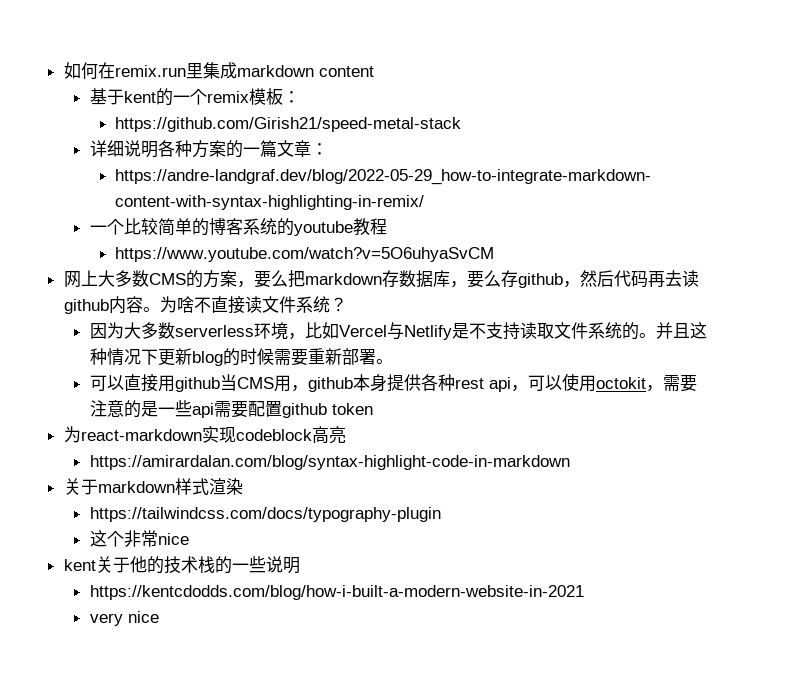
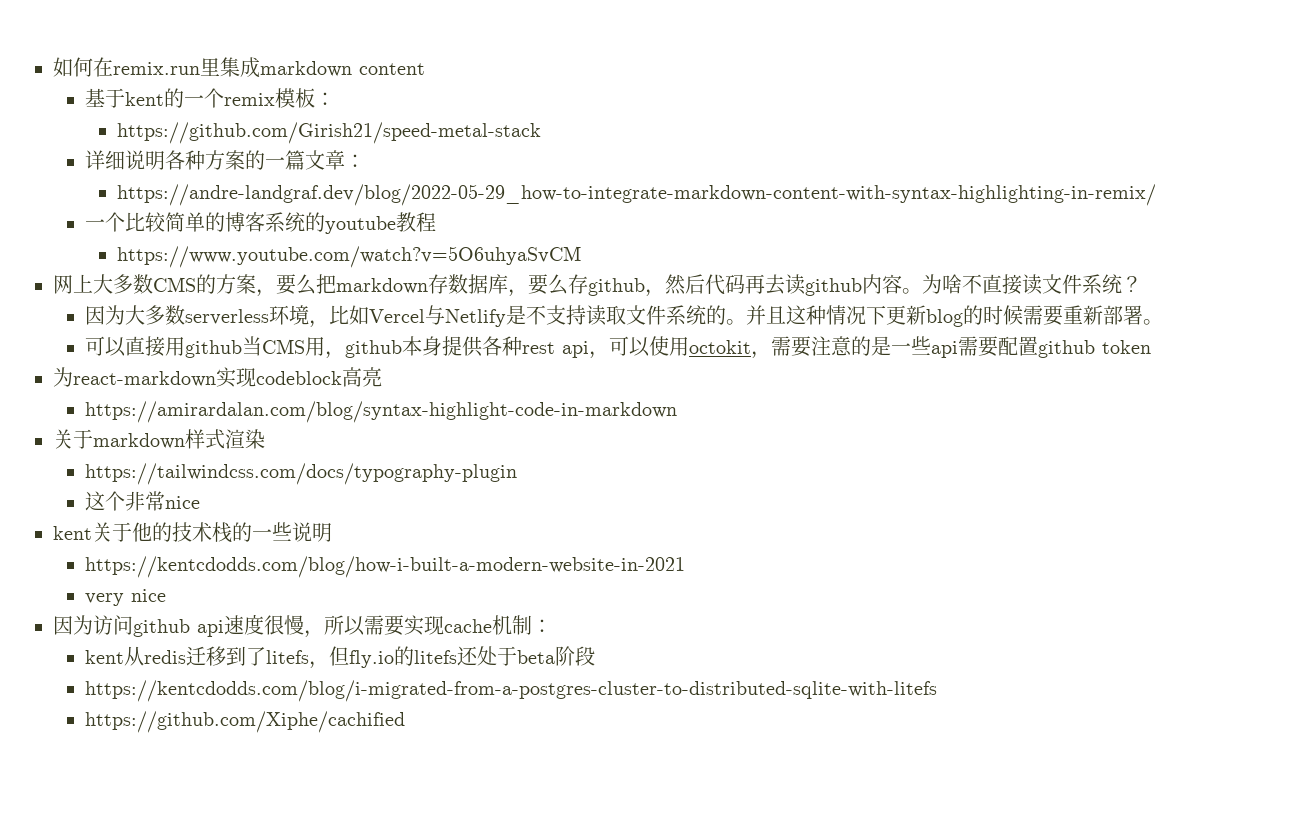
(159, 617) none -> [53,614,552,638] [85,646,596,669] [85,680,938,702] [85,711,406,733] // 因为访问github api速度很慢，所以需要实现cache机制： // kent从redis迁移到了litefs，但fly.io的litefs还处于beta阶段 // https://kentcdodds.com/blog/i-migrated-from-a-postgres-cluster-to-distributed-sqlite-with-litefs // https://github.com/Xiphe/cachified

